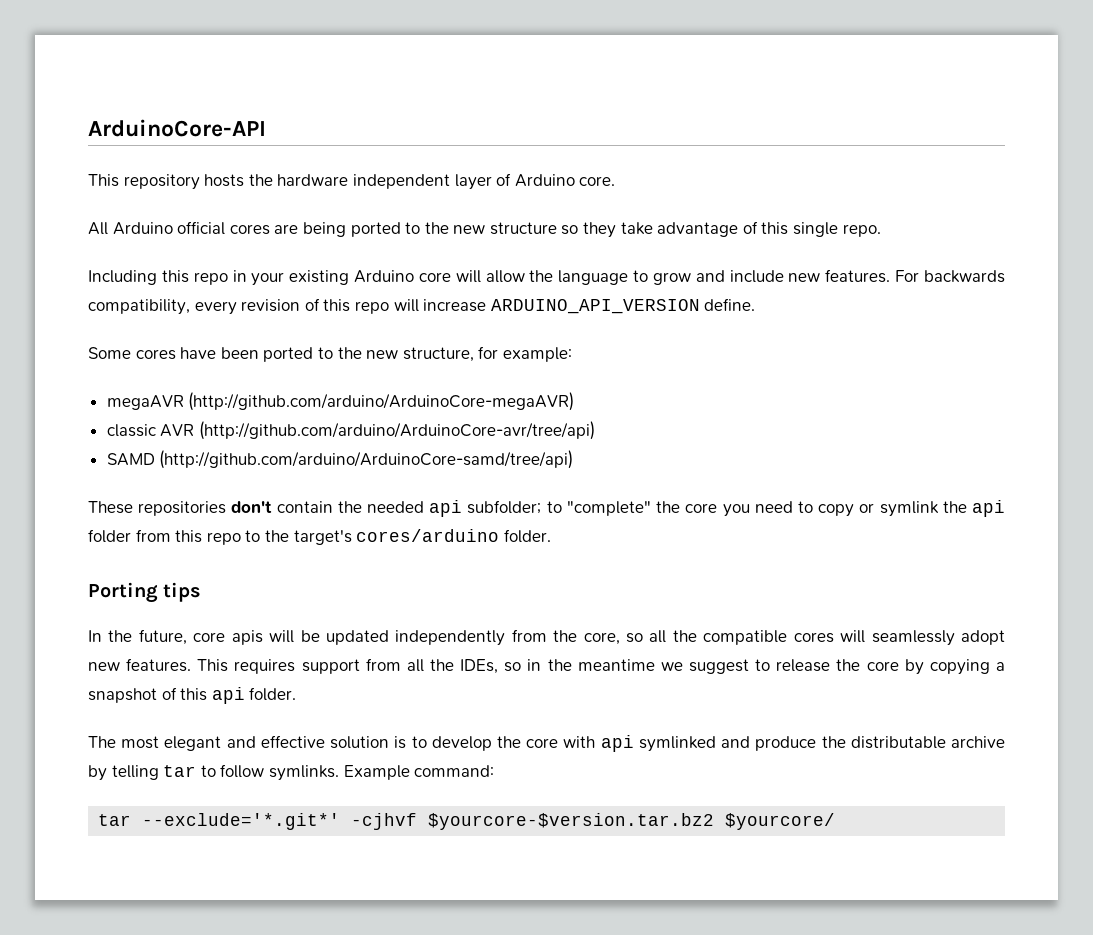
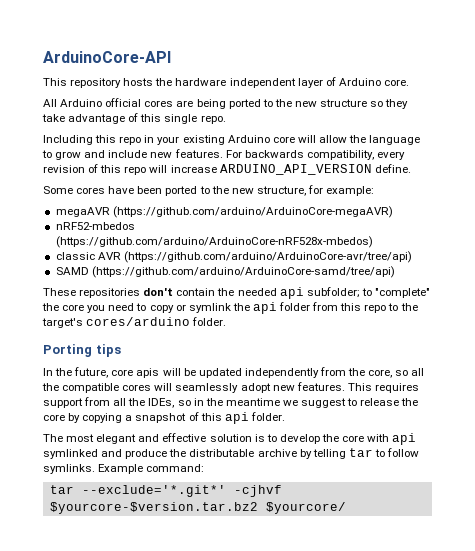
[188,392,575,411] (http://github.com/arduino/ArduinoCore-megaAVR) -> [112,206,393,218] [55,222,135,230] [55,236,373,248] (https://github.com/arduino/ArduinoCore-megaAVR) // nRF52-mbedos (https://github.com/arduino/ArduinoCore-nRF528x-mbedos)
[198,421,595,440] (http://github.com/arduino/ArduinoCore-avr/tree/api) -> [123,251,412,263] (https://github.com/arduino/ArduinoCore-avr/tree/api)
[159,450,574,469] (http://github.com/arduino/ArduinoCore-samd/tree/api) -> [91,266,395,278] (https://github.com/arduino/ArduinoCore-samd/tree/api)

